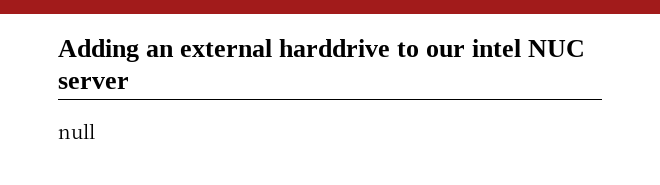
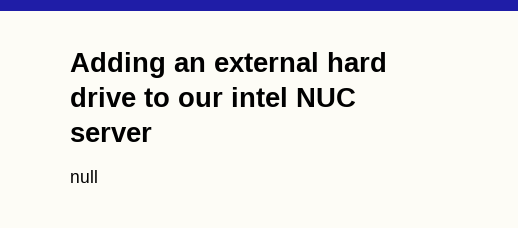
[279,39,391,57] harddrive -> [327,52,387,72] [70,87,136,107] hard drive

